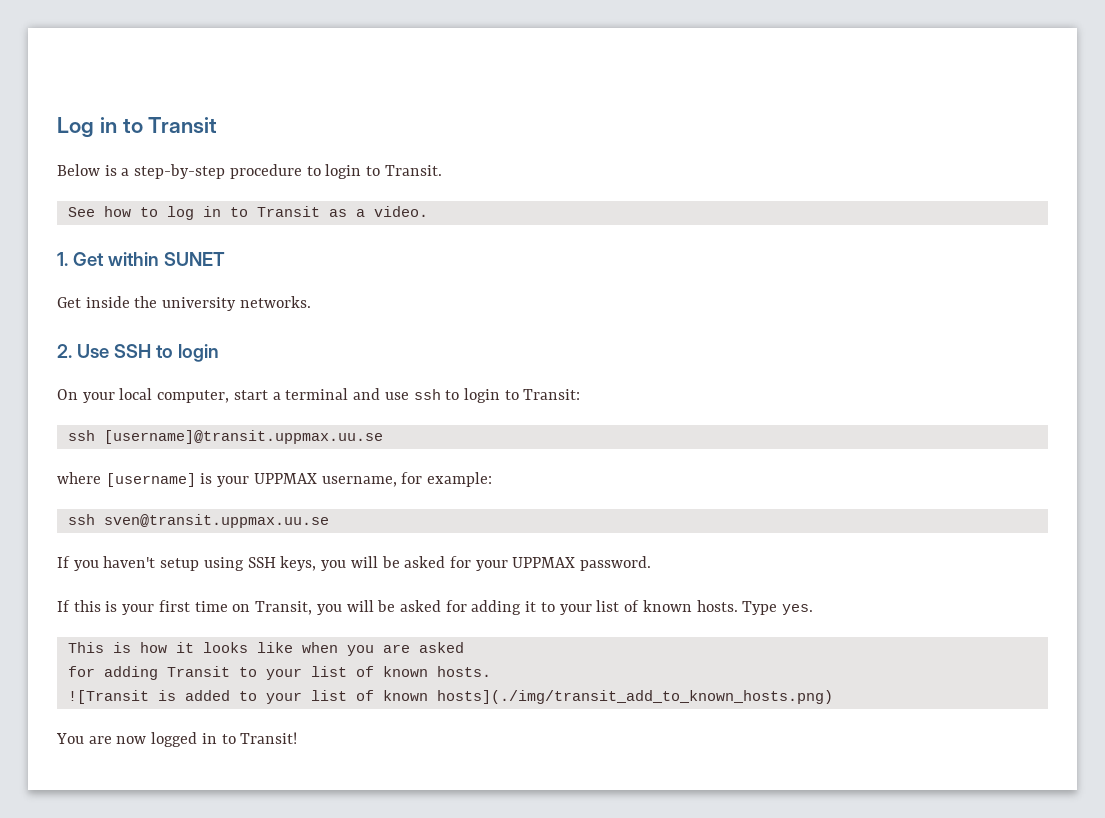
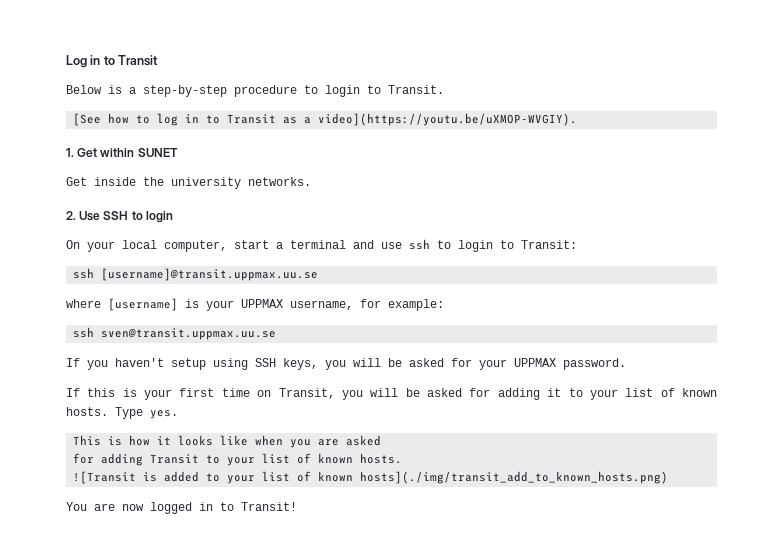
[67,207,95,217] See -> [73,113,102,126] [See
[373,206,428,217] video. -> [318,113,578,126] video](https://youtu.be/uXMOP-WVGIY).

